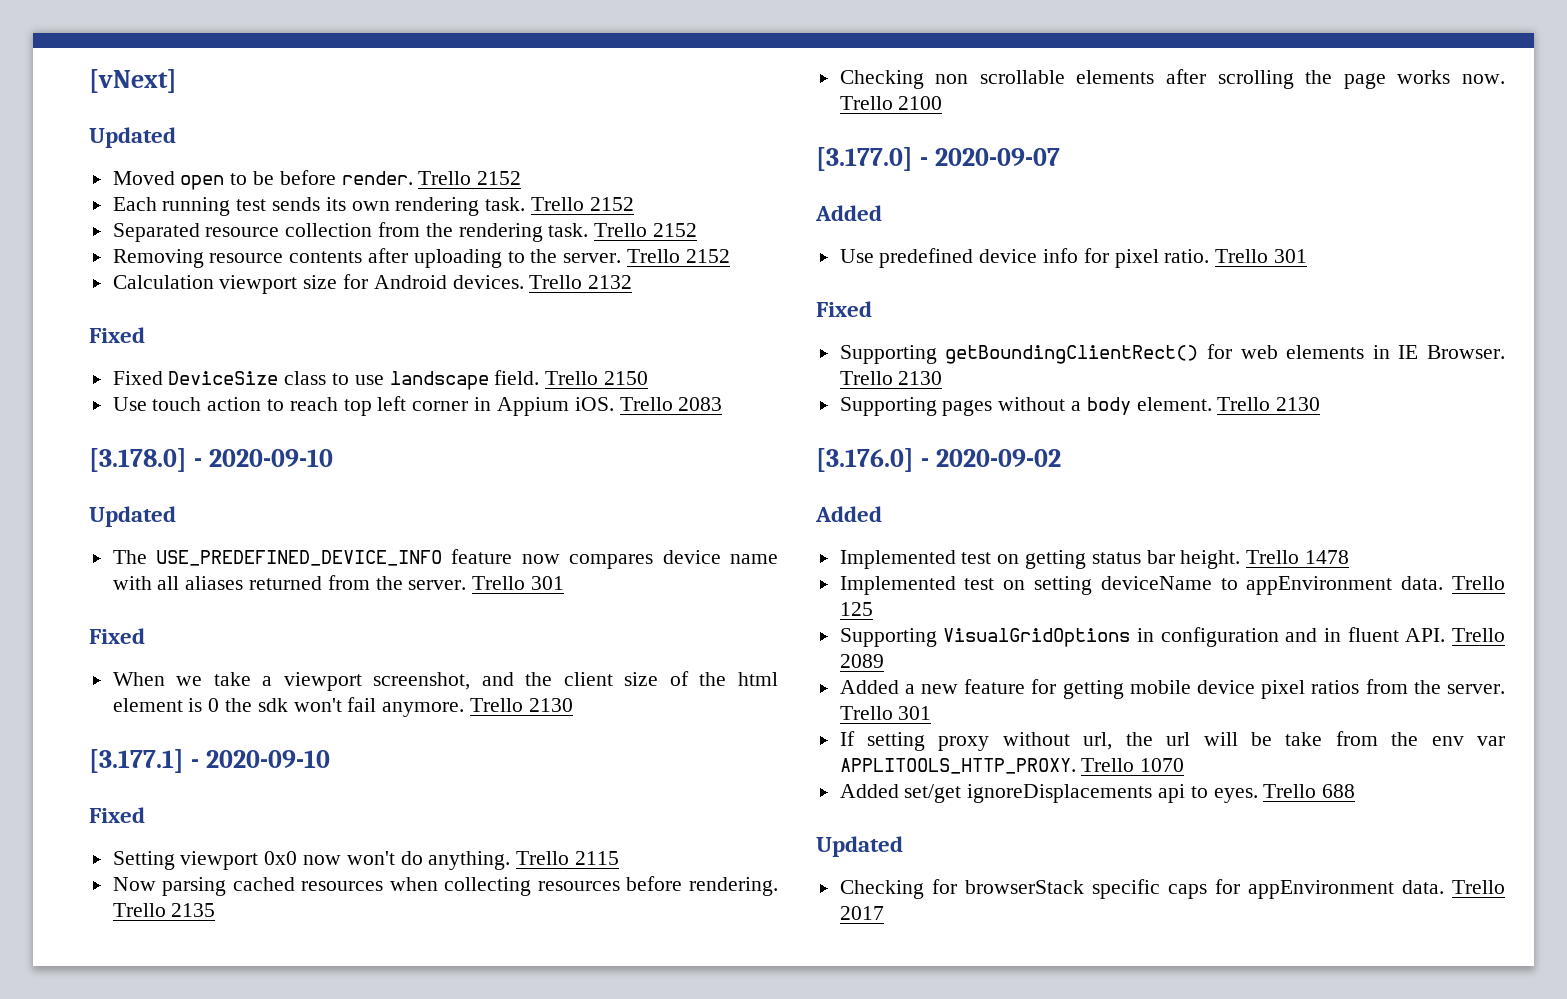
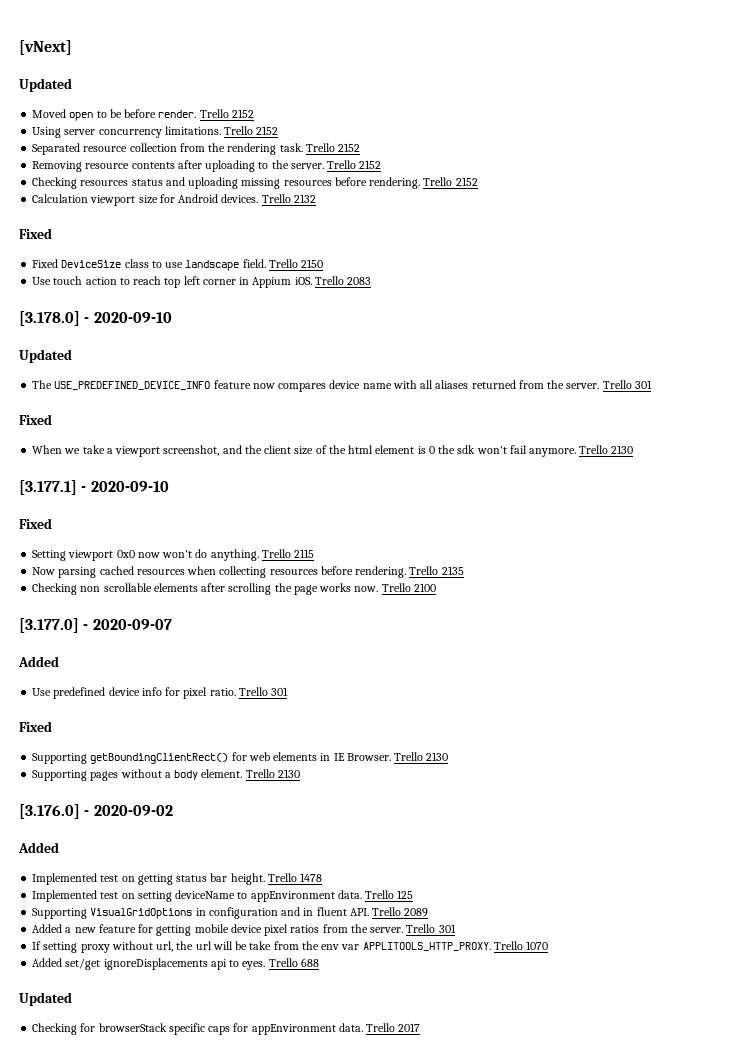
[112,197,526,216] Each running test sends its own rendering task. -> [32,126,221,138] Using server concurrency limitations.
(730, 256) none -> [32,177,478,189] // Checking resources status and uploading missing resources before rendering. Trello 2152

